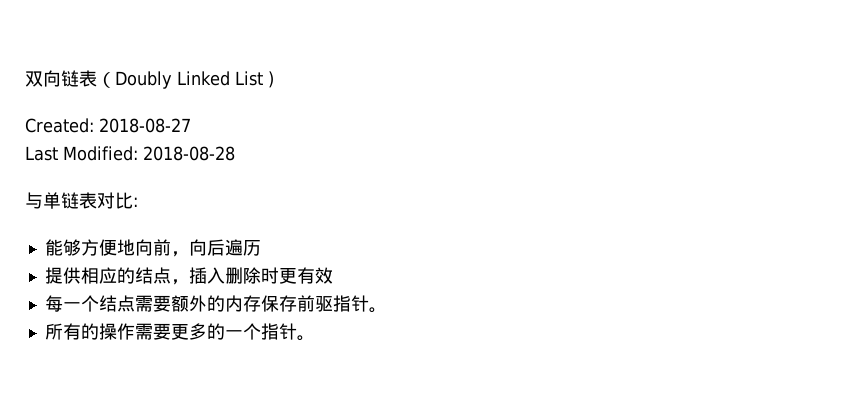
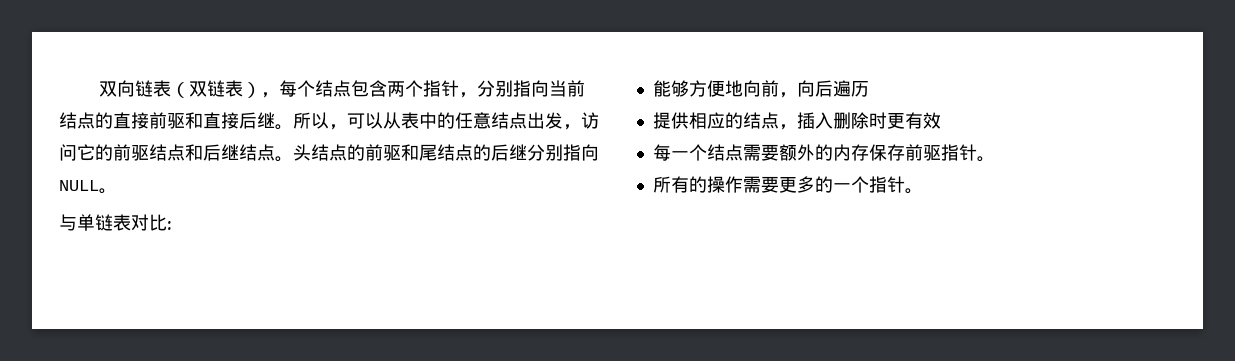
[115,71,274,89] [25,118,191,133] [25,146,235,161] Doubly Linked List ) // Created: 2018-08-27 // Last Modified: 2018-08-28 -> [188,80,585,98] [59,112,599,130] [59,144,599,162] [59,180,117,194] 双链表），每个结点包含两个指针，分别指向当前结点的直接前驱和直接后继。所以，可以从表中的任意结点出发，访问它的前驱结点和后继结点。头结点的前驱和尾结点的后继分别指向NULL。

